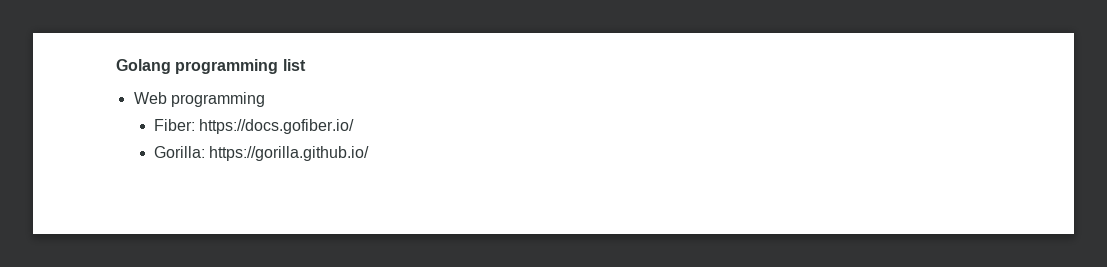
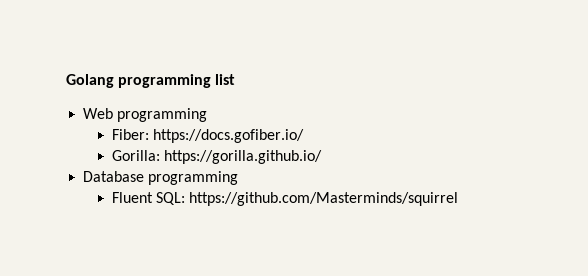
(370, 153) none -> [83,171,239,185] [111,192,459,206] // Database programming // Fluent SQL: https://github.com/Masterminds/squirrel

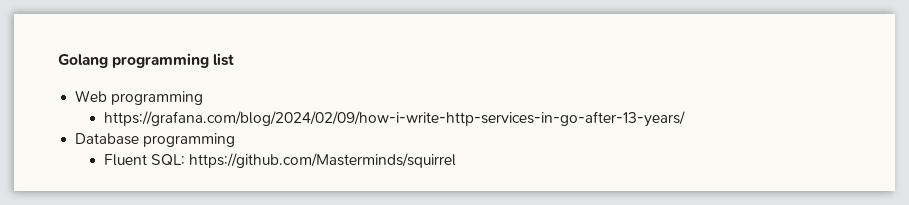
[111,129,304,143] [111,150,322,164] Fiber: https://docs.gofiber.io/ // Gorilla: https://gorilla.github.io/ -> [104,111,686,127] https://grafana.com/blog/2024/02/09/how-i-write-http-services-in-go-after-13-years/

